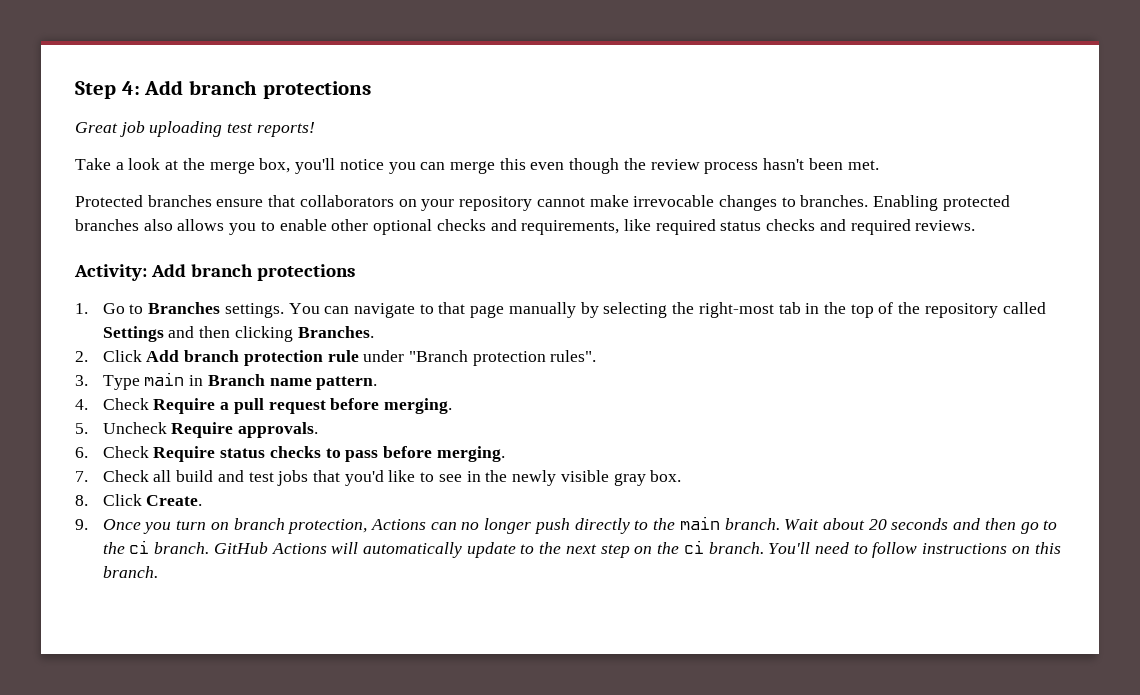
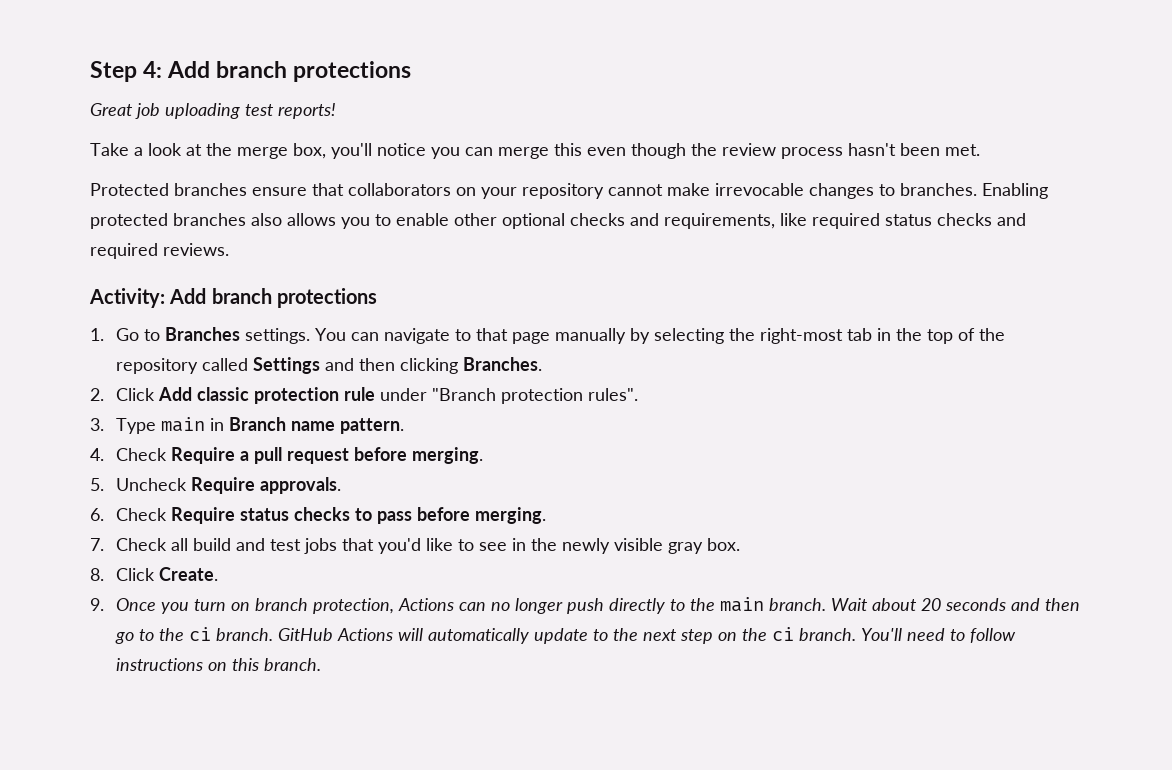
[184,350,240,362] branch -> [197,387,250,401] classic

